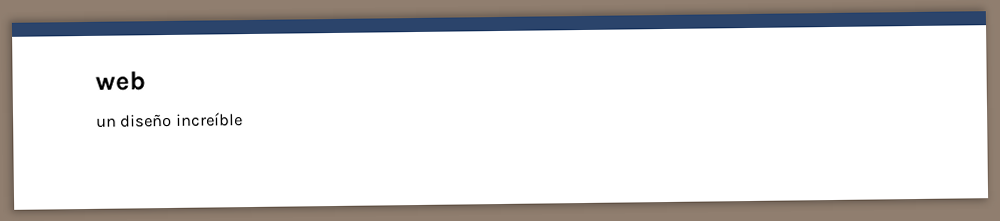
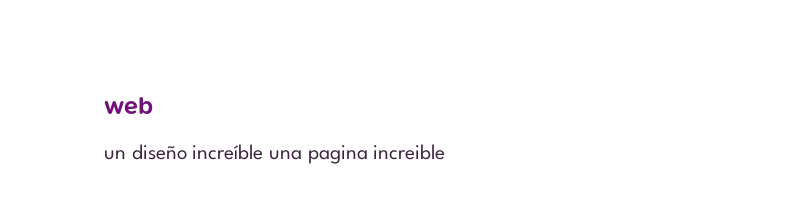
(243, 119) none -> [269,144,446,164] una pagina increible

